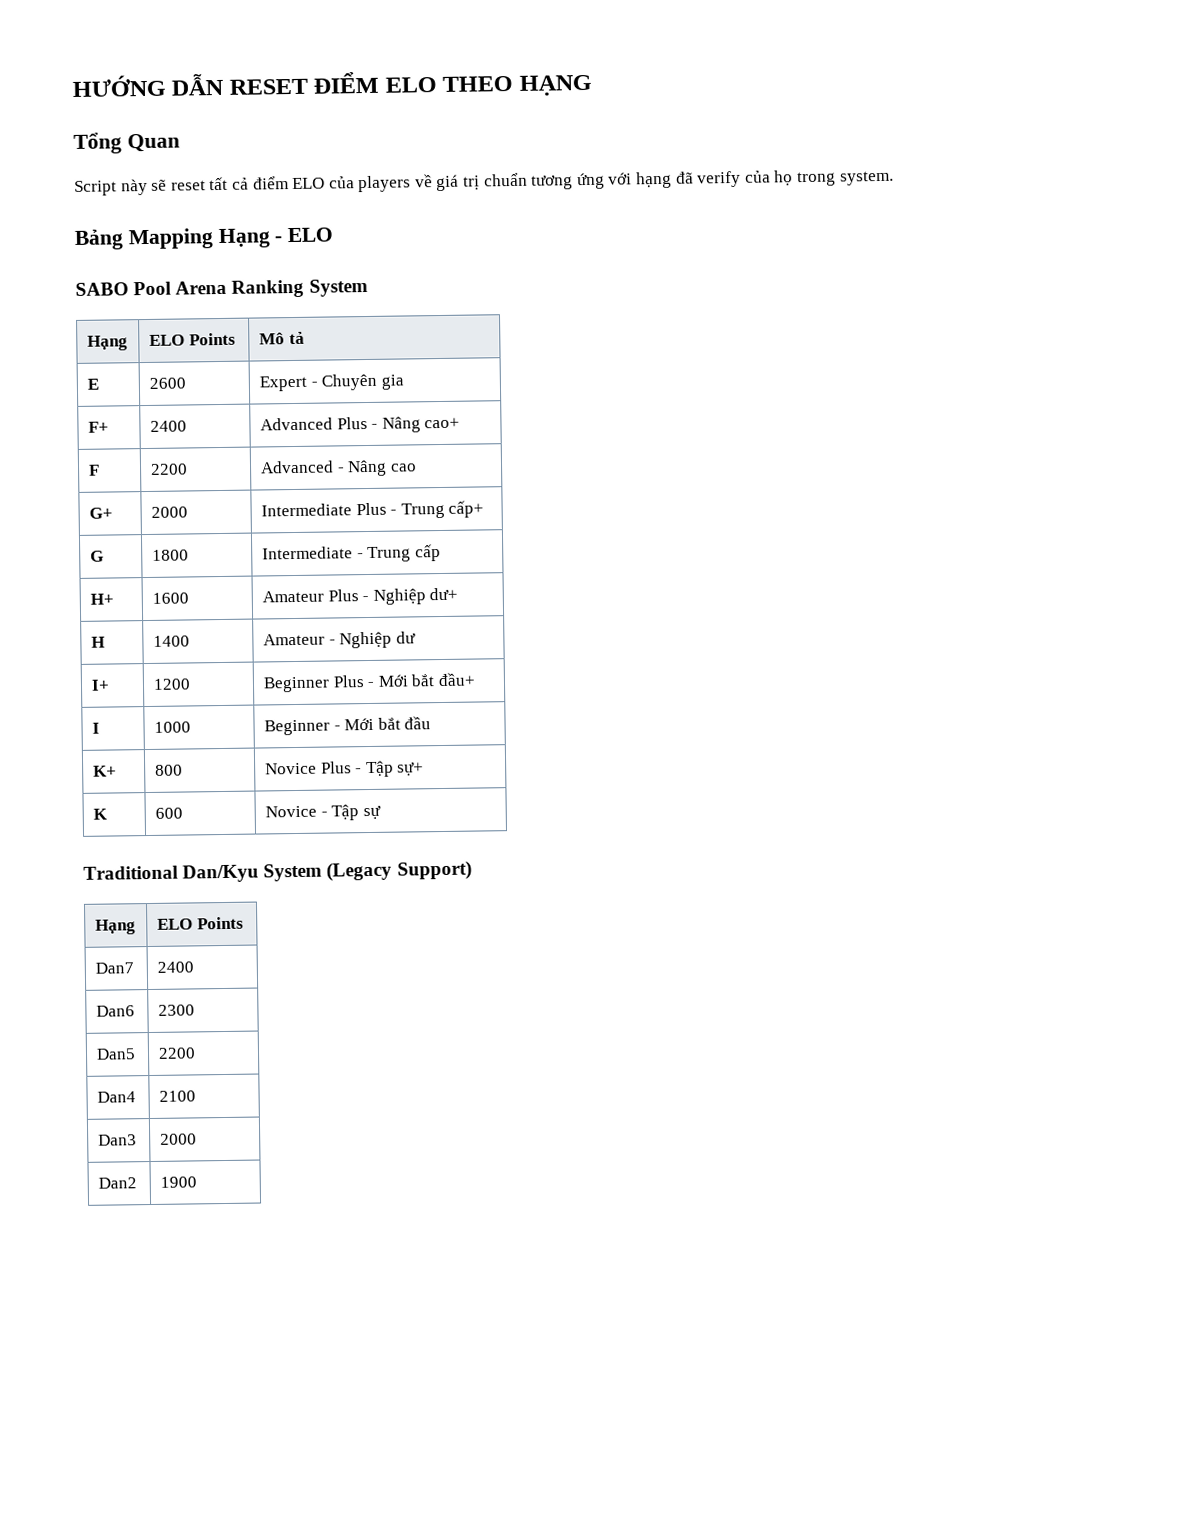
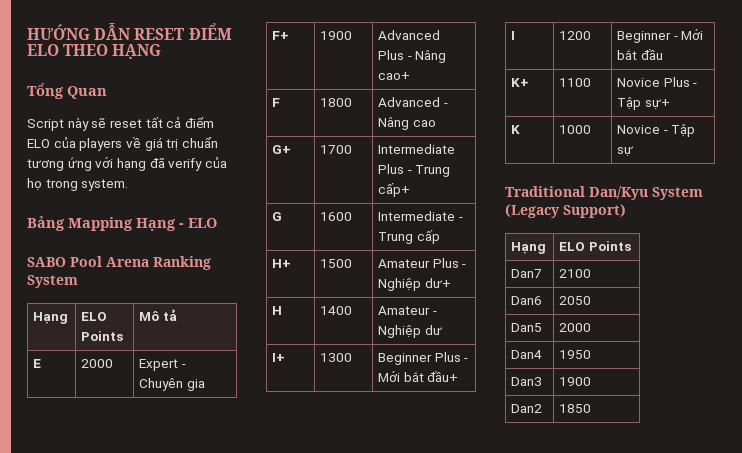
[148,377,186,389] 2600 -> [81,359,114,368] 2000
[149,420,187,432] 2400 -> [320,31,353,40] 1900
[149,463,188,475] 2200 -> [320,98,353,107] 1800
[150,506,188,518] 2000 -> [320,145,353,154] 1700
[151,549,189,561] 1800 -> [320,212,353,221] 1600
[151,592,189,604] 1600 -> [320,259,353,268] 1500
[152,678,191,690] 1200 -> [320,353,353,362] 1300
[153,721,191,733] 1000 -> [559,31,592,40] 1200
[154,764,183,776] 800 -> [559,78,592,87] 1100
[154,807,183,819] 600 -> [559,125,592,134] 1000
[156,961,194,973] 2400 -> [559,269,592,278] 2100
[157,1004,195,1016] 2300 -> [559,296,592,305] 2050
[157,1047,196,1059] 2200 -> [559,323,592,332] 2000
[158,1090,196,1102] 2100 -> [559,350,592,359] 1950
[159,1133,197,1145] 2000 -> [559,377,592,386] 1900
[159,1176,197,1188] 1900 -> [559,404,592,413] 1850

